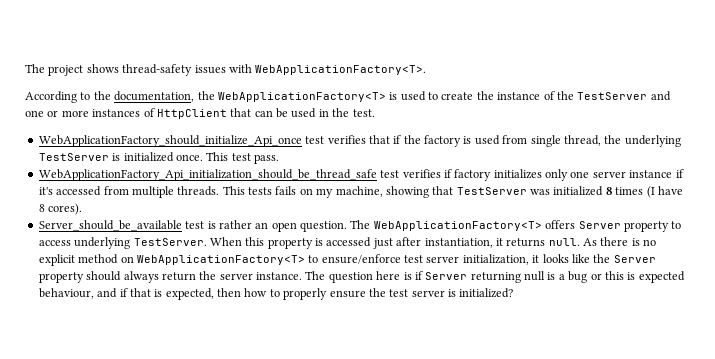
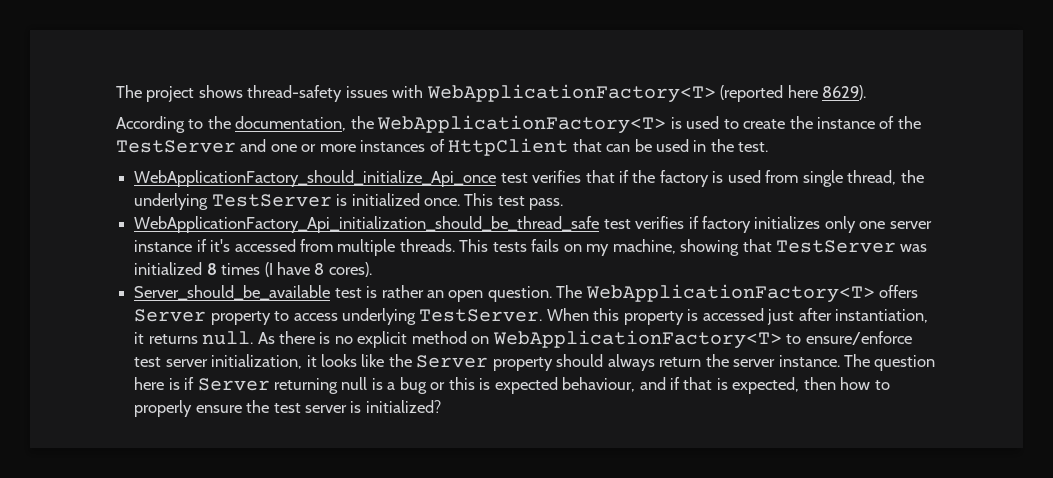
[255,65,427,75] WebApplicationFactory<T>. -> [426,84,867,103] WebApplicationFactory<T> (reported here 8629).

